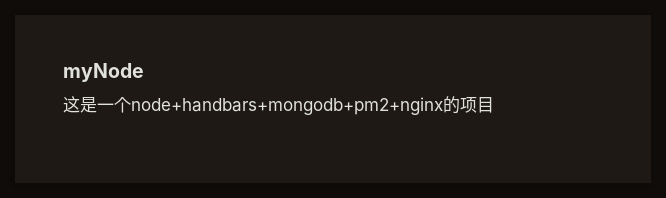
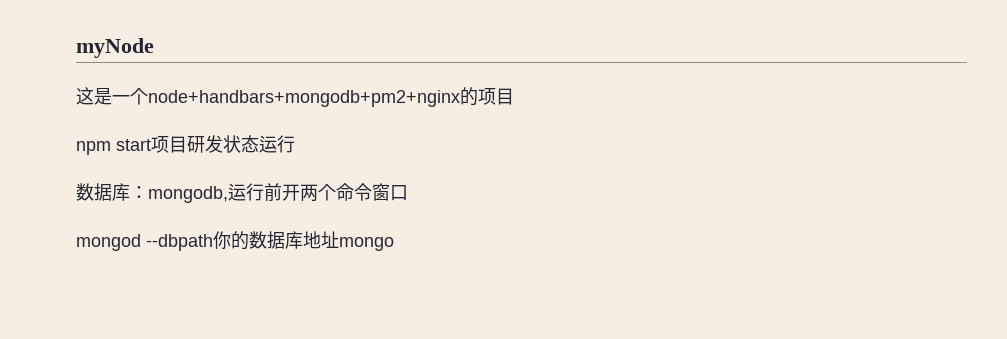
(494, 105) none -> [76,135,295,155] [76,183,408,203] [76,231,394,251] // npm start项目研发状态运行 // 数据库：mongodb,运行前开两个命令窗口 // mongod --dbpath你的数据库地址mongo

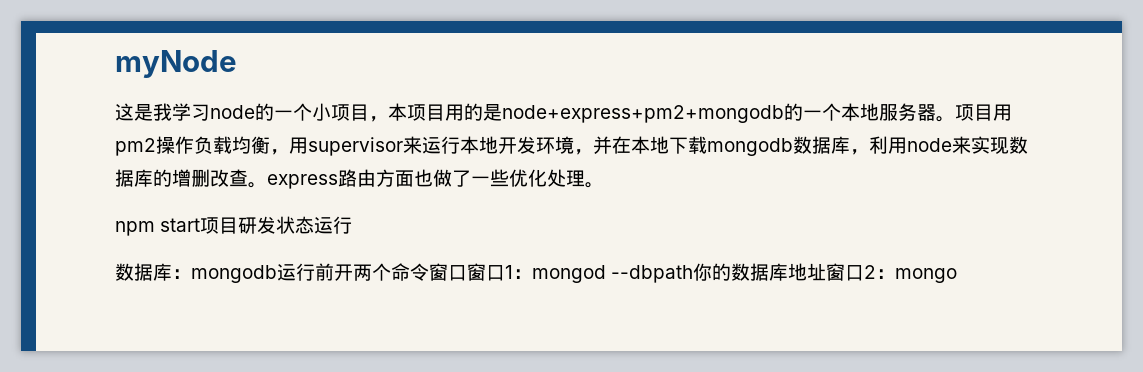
[112,87,514,107] 一个node+handbars+mongodb+pm2+nginx的项目 -> [153,103,1012,123] [115,136,1028,156] [115,169,604,189] 我学习node的一个小项目，本项目用的是node+express+pm2+mongodb的一个本地服务器。项目用pm2操作负载均衡，用supervisor来运行本地开发环境，并在本地下载mongodb数据库，利用node来实现数据库的增删改查。express路由方面也做了一些优化处理。
[148,186,228,203] mongodb, -> [191,265,277,283] mongodb
(408, 193) // -> [467,263,532,281] 窗口1：
(339, 239) none -> [826,263,896,281] 窗口2：

